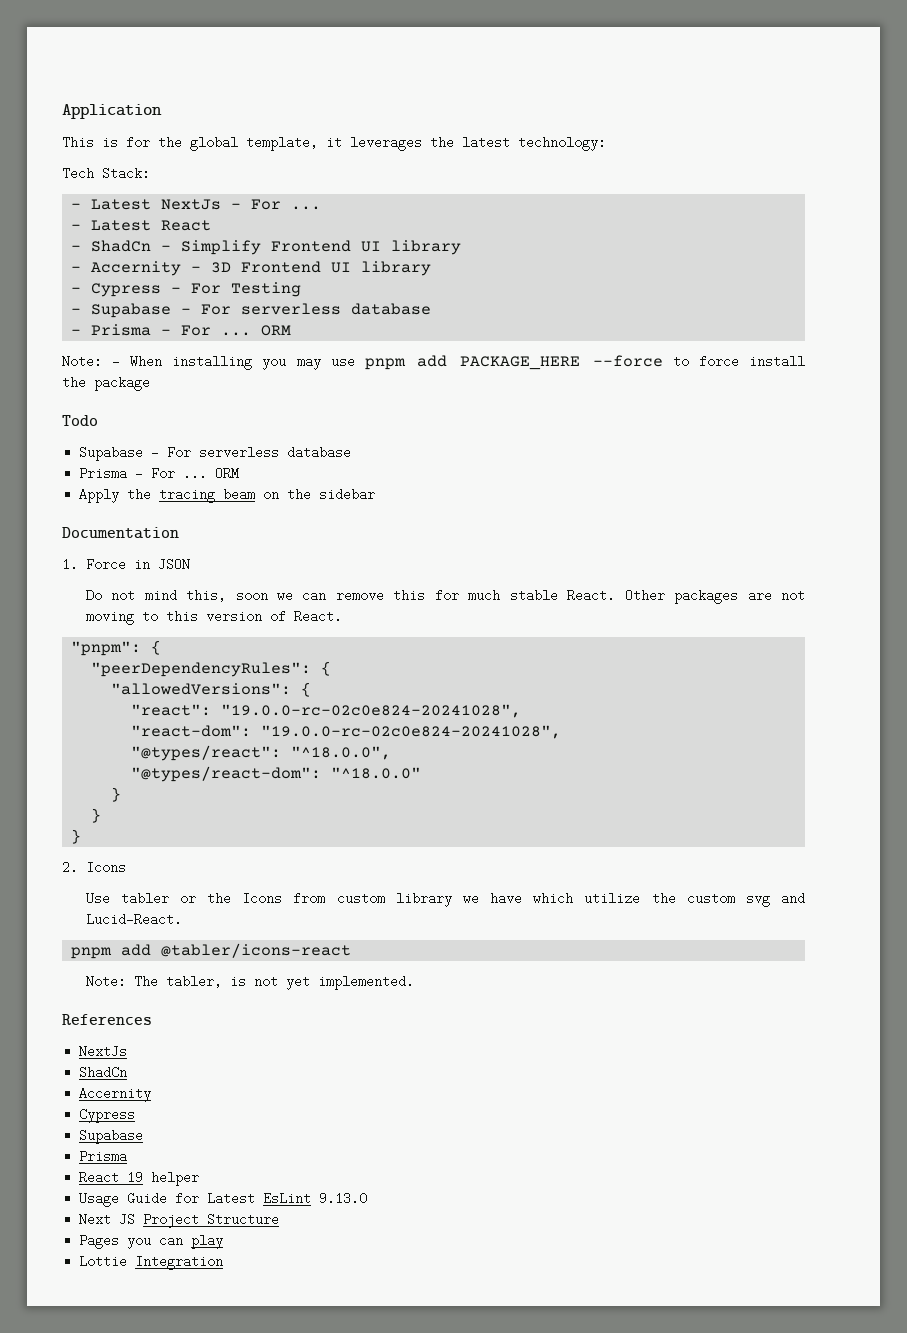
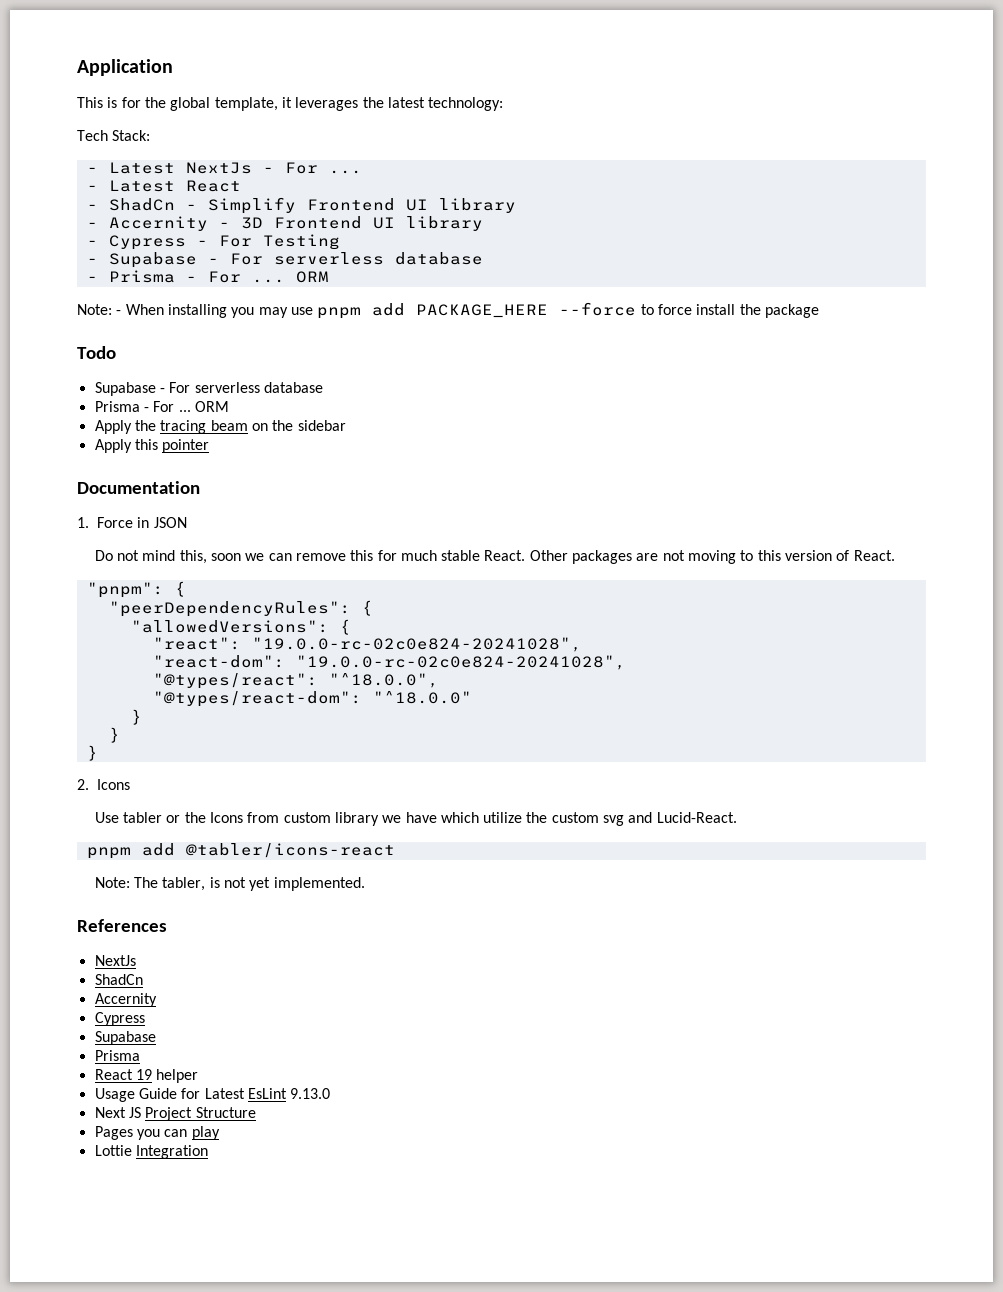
(376, 494) none -> [94,439,210,453] // Apply this pointer

